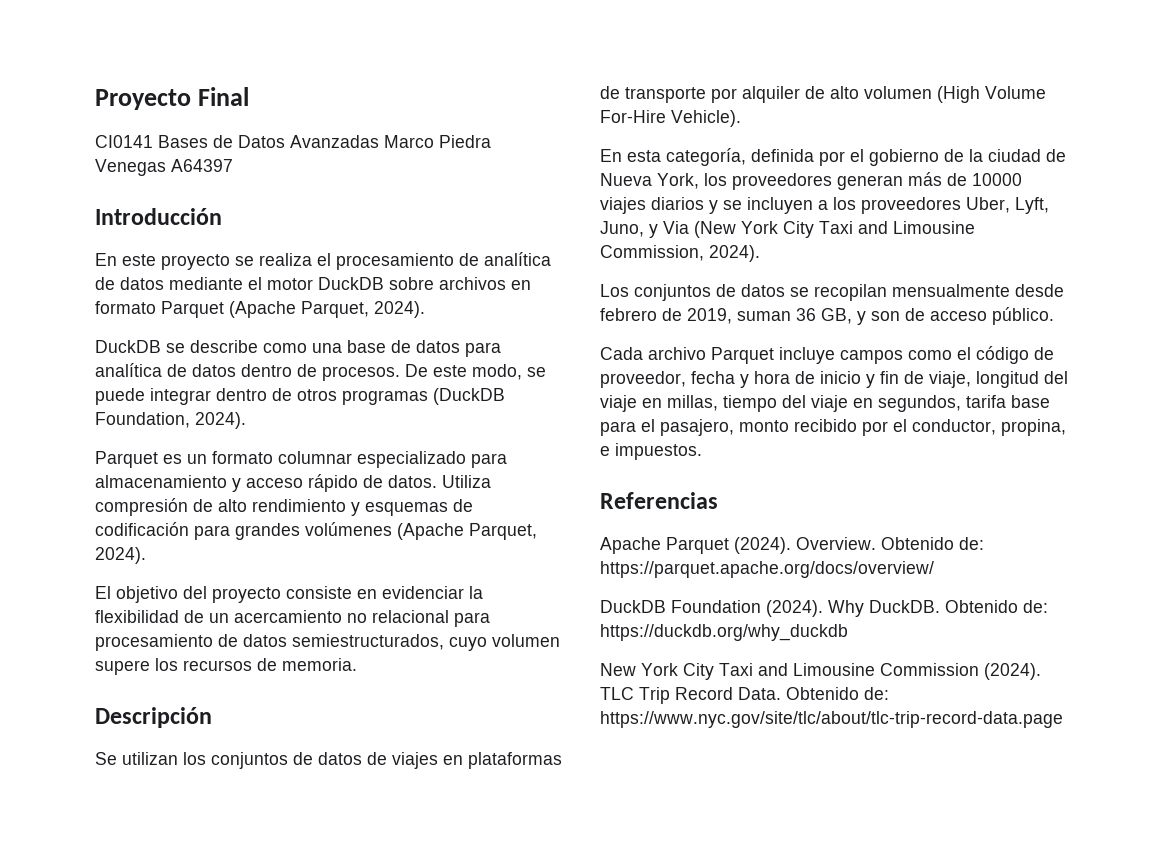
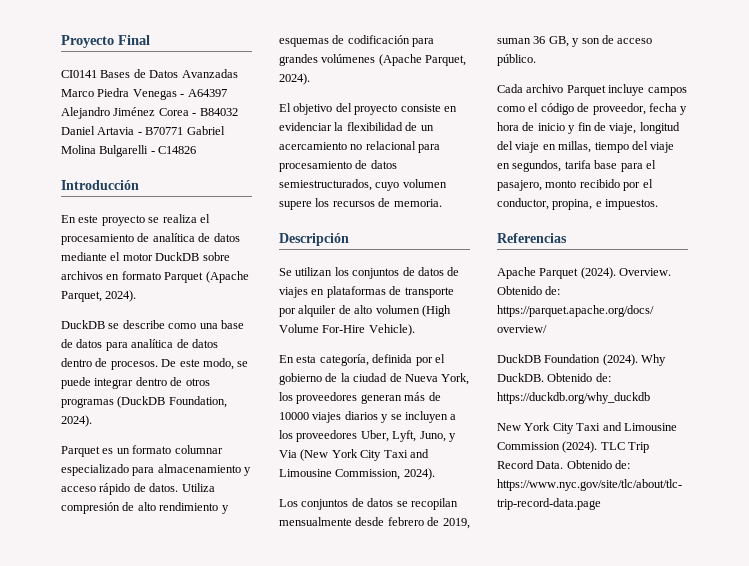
(166, 167) none -> [180,94,185,97] -
(233, 165) none -> [61,107,238,119] [61,126,225,135] [61,145,197,157] Alejandro Jiménez Corea - B84032 Daniel Artavia - B70771 Gabriel Molina Bulgarelli - C14826

